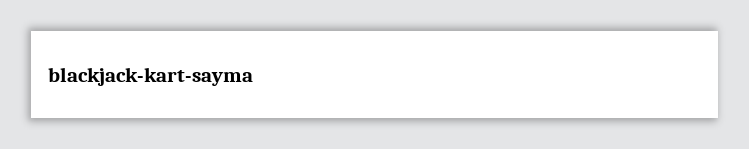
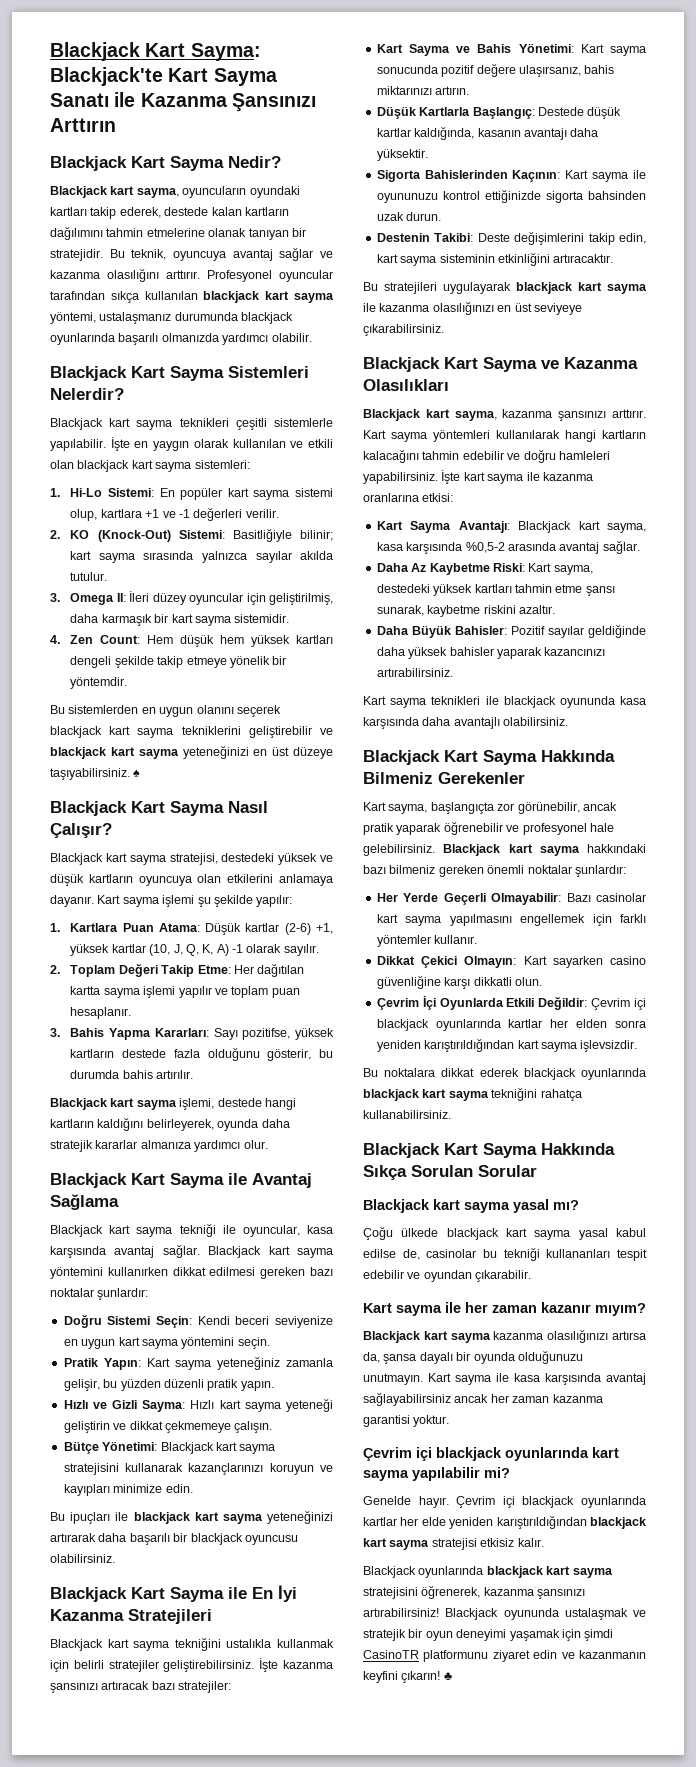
[48,67,253,86] blackjack-kart-sayma -> [50,42,261,61] [50,67,277,86] [50,92,316,112] [50,118,116,132] [50,156,281,171] [50,186,300,198] [50,207,289,219] [50,226,306,240] [50,247,333,261] [50,268,333,282] [50,291,334,303] [50,312,294,324] [50,333,312,345] [50,366,309,381] [50,388,124,400] [50,418,333,430] [50,437,333,451] [50,460,250,472] [50,488,333,500] [70,507,279,521] [50,528,333,542] [70,551,333,563] [70,572,108,581] [50,591,333,605] [70,614,290,626] [50,635,333,647] [70,656,287,668] [70,677,128,689] [50,705,281,717] [50,726,333,738] [50,745,333,759] [50,768,141,780] [50,801,268,816] [50,823,112,838] [50,853,333,865] [50,874,333,886] [50,895,293,907] [50,923,333,935] [70,944,319,956] [50,963,305,977] [70,986,300,998] [70,1007,132,1019] [50,1028,334,1040] [70,1047,333,1061] [70,1070,194,1079] [50,1098,296,1110] [50,1117,290,1131] [50,1140,268,1152] [50,1173,312,1188] [50,1194,119,1210] [50,1223,333,1237] [50,1244,333,1258] [50,1267,333,1279] [50,1288,149,1300] [63,1315,333,1328] [63,1337,270,1349] [63,1356,333,1370] [63,1379,274,1391] [63,1398,333,1412] [63,1421,273,1433] [63,1441,276,1454] [63,1463,333,1475] [63,1484,193,1496] [50,1510,333,1524] [50,1533,298,1545] [50,1554,115,1563] [50,1585,297,1602] [50,1609,212,1624] [50,1637,334,1651] [50,1658,333,1672] [50,1681,232,1693] [376,43,646,56] [376,63,615,77] [376,86,470,95] [376,106,622,119] [376,126,599,140] [376,149,428,161] [376,170,646,182] [376,189,646,203] [376,212,442,221] [376,231,646,245] [376,252,614,266] [363,282,647,294] [363,301,582,315] [363,324,444,336] [363,357,638,372] [363,379,449,391] [363,409,646,421] [363,430,646,442] [363,449,610,463] [363,470,593,484] [363,493,454,502] [376,521,646,533] [376,540,640,554] [376,563,593,575] [376,584,615,596] [376,605,555,617] [376,624,646,638] [376,647,606,659] [376,668,453,677] [363,696,646,708] [363,717,569,729] [363,750,615,765] [363,772,525,784] [363,802,617,814] [363,821,614,835] [363,844,646,856] [363,865,626,877] [376,893,646,905] [376,914,646,926] [376,935,478,947] [376,956,646,968] [376,975,542,989] [376,995,646,1010] [376,1019,646,1031] [376,1038,638,1052] [363,1068,646,1080] [363,1087,582,1101] [363,1110,451,1119] [363,1143,615,1158] [363,1165,537,1180] [363,1199,579,1213] [363,1226,646,1240] [363,1247,647,1261] [363,1270,532,1282] [363,1302,646,1316] [363,1329,646,1343] [363,1350,583,1364] [363,1373,646,1385] [363,1392,603,1406] [363,1415,450,1427] [363,1447,619,1461] [363,1467,510,1481] [363,1496,646,1508] [363,1515,646,1529] [363,1538,544,1550] [363,1566,613,1578] [363,1585,586,1599] [363,1608,646,1620] [363,1629,614,1641] [363,1650,646,1662] [363,1671,452,1683] Blackjack Kart Sayma: Blackjack'te Kart Sayma Sanatı ile Kazanma Şansınızı Arttırın // Blackjack Kart Sayma Nedir? // Blackjack kart sayma, oyuncuların oyundaki kartları takip ederek, destede kalan kartların dağılımını tahmin etmelerine olanak tanıyan bir stratejidir. Bu teknik, oyuncuya avantaj sağlar ve kazanma olasılığını arttırır. Profesyonel oyuncular tarafından sıkça kullanılan blackjack kart sayma yöntemi, ustalaşmanız durumunda blackjack oyunlarında başarılı olmanızda yardımcı olabilir. // Blackjack Kart Sayma Sistemleri Nelerdir? // Blackjack kart sayma teknikleri çeşitli sistemlerle yapılabilir. İşte en yaygın olarak kullanılan ve etkili olan blackjack kart sayma sistemleri: // 1. Hi-Lo Sistemi: En popüler kart sayma sistemi olup, kartlara +1 ve -1 değerleri verilir. // 2. KO (Knock-Out) Sistemi: Basitliğiyle bilinir; kart sayma sırasında yalnızca sayılar akılda tutulur. // 3. Omega II: İleri düzey oyuncular için geliştirilmiş, daha karmaşık bir kart sayma sistemidir. // 4. Zen Count: Hem düşük hem yüksek kartları dengeli şekilde takip etmeye yönelik bir yöntemdir. // Bu sistemlerden en uygun olanını seçerek blackjack kart sayma tekniklerini geliştirebilir ve blackjack kart sayma yeteneğinizi en üst düzeye taşıyabilirsiniz. ♠ // Blackjack Kart Sayma Nasıl Çalışır? // Blackjack kart sayma stratejisi, destedeki yüksek ve düşük kartların oyuncuya olan etkilerini anlamaya dayanır. Kart sayma işlemi şu şekilde yapılır: // 1. Kartlara Puan Atama: Düşük kartlar (2-6) +1, yüksek kartlar (10, J, Q, K, A) -1 olarak sayılır. // 2. Toplam Değeri Takip Etme: Her dağıtılan kartta sayma işlemi yapılır ve toplam puan hesaplanır. // 3. Bahis Yapma Kararları: Sayı pozitifse, yüksek kartların destede fazla olduğunu gösterir, bu durumda bahis artırılır. // Blackjack kart sayma işlemi, destede hangi kartların kaldığını belirleyerek, oyunda daha stratejik kararlar almanıza yardımcı olur. // Blackjack Kart Sayma ile Avantaj Sağlama // Blackjack kart sayma tekniği ile oyuncular, kasa karşısında avantaj sağlar. Blackjack kart sayma yöntemini kullanırken dikkat edilmesi gereken bazı noktalar şunlardır: // Doğru Sistemi Seçin: Kendi beceri seviyenize en uygun kart sayma yöntemini seçin. // Pratik Yapın: Kart sayma yeteneğiniz zamanla gelişir, bu yüzden düzenli pratik yapın. // Hızlı ve Gizli Sayma: Hızlı kart sayma yeteneği geliştirin ve dikkat çekmemeye çalışın. // Bütçe Yönetimi: Blackjack kart sayma stratejisini kullanarak kazançlarınızı koruyun ve kayıpları minimize edin. // Bu ipuçları ile blackjack kart sayma yeteneğinizi artırarak daha başarılı bir blackjack oyuncusu olabilirsiniz. // Blackjack Kart Sayma ile En İyi Kazanma Stratejileri // Blackjack kart sayma tekniğini ustalıkla kullanmak için belirli stratejiler geliştirebilirsiniz. İşte kazanma şansınızı artıracak bazı stratejiler: // Kart Sayma ve Bahis Yönetimi: Kart sayma sonucunda pozitif değere ulaşırsanız, bahis miktarınızı artırın. // Düşük Kartlarla Başlangıç: Destede düşük kartlar kaldığında, kasanın avantajı daha yüksektir. // Sigorta Bahislerinden Kaçının: Kart sayma ile oyununuzu kontrol ettiğinizde sigorta bahsinden uzak durun. // Destenin Takibi: Deste değişimlerini takip edin, kart sayma sisteminin etkinliğini artıracaktır. // Bu stratejileri uygulayarak blackjack kart sayma ile kazanma olasılığınızı en üst seviyeye çıkarabilirsiniz. // Blackjack Kart Sayma ve Kazanma Olasılıkları // Blackjack kart sayma, kazanma şansınızı arttırır. Kart sayma yöntemleri kullanılarak hangi kartların kalacağını tahmin edebilir ve doğru hamleleri yapabilirsiniz. İşte kart sayma ile kazanma oranlarına etkisi: // Kart Sayma Avantajı: Blackjack kart sayma, kasa karşısında %0,5-2 arasında avantaj sağlar. // Daha Az Kaybetme Riski: Kart sayma, destedeki yüksek kartları tahmin etme şansı sunarak, kaybetme riskini azaltır. // Daha Büyük Bahisler: Pozitif sayılar geldiğinde daha yüksek bahisler yaparak kazancınızı artırabilirsiniz. // Kart sayma teknikleri ile blackjack oyununda kasa karşısında daha avantajlı olabilirsiniz. // Blackjack Kart Sayma Hakkında Bilmeniz Gerekenler // Kart sayma, başlangıçta zor görünebilir, ancak pratik yaparak öğrenebilir ve profesyonel hale gelebilirsiniz. Blackjack kart sayma hakkındaki bazı bilmeniz gereken önemli noktalar şunlardır: // Her Yerde Geçerli Olmayabilir: Bazı casinolar kart sayma yapılmasını engellemek için farklı yöntemler kullanır. // Dikkat Çekici Olmayın: Kart sayarken casino güvenliğine karşı dikkatli olun. // Çevrim İçi Oyunlarda Etkili Değildir: Çevrim içi blackjack oyunlarında kartlar her elden sonra yeniden karıştırıldığından kart sayma işlevsizdir. // Bu noktalara dikkat ederek blackjack oyunlarında blackjack kart sayma tekniğini rahatça kullanabilirsiniz. // Blackjack Kart Sayma Hakkında Sıkça Sorulan Sorular // Blackjack kart sayma yasal mı? // Çoğu ülkede blackjack kart sayma yasal kabul edilse de, casinolar bu tekniği kullananları tespit edebilir ve oyundan çıkarabilir. // Kart sayma ile her zaman kazanır mıyım? // Blackjack kart sayma kazanma olasılığınızı artırsa da, şansa dayalı bir oyunda olduğunuzu unutmayın. Kart sayma ile kasa karşısında avantaj sağlayabilirsiniz ancak her zaman kazanma garantisi yoktur. // Çevrim içi blackjack oyunlarında kart sayma yapılabilir mi? // Genelde hayır. Çevrim içi blackjack oyunlarında kartlar her elde yeniden karıştırıldığından blackjack kart sayma stratejisi etkisiz kalır. // Blackjack oyunlarında blackjack kart sayma stratejisini öğrenerek, kazanma şansınızı artırabilirsiniz! Blackjack oyununda ustalaşmak ve stratejik bir oyun deneyimi yaşamak için şimdi CasinoTR platformunu ziyaret edin ve kazanmanın keyfini çıkarın! ♣

